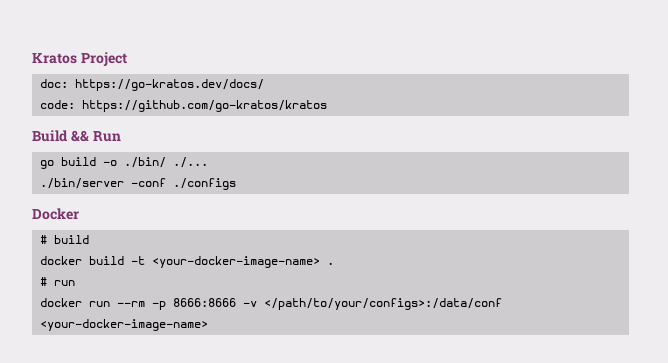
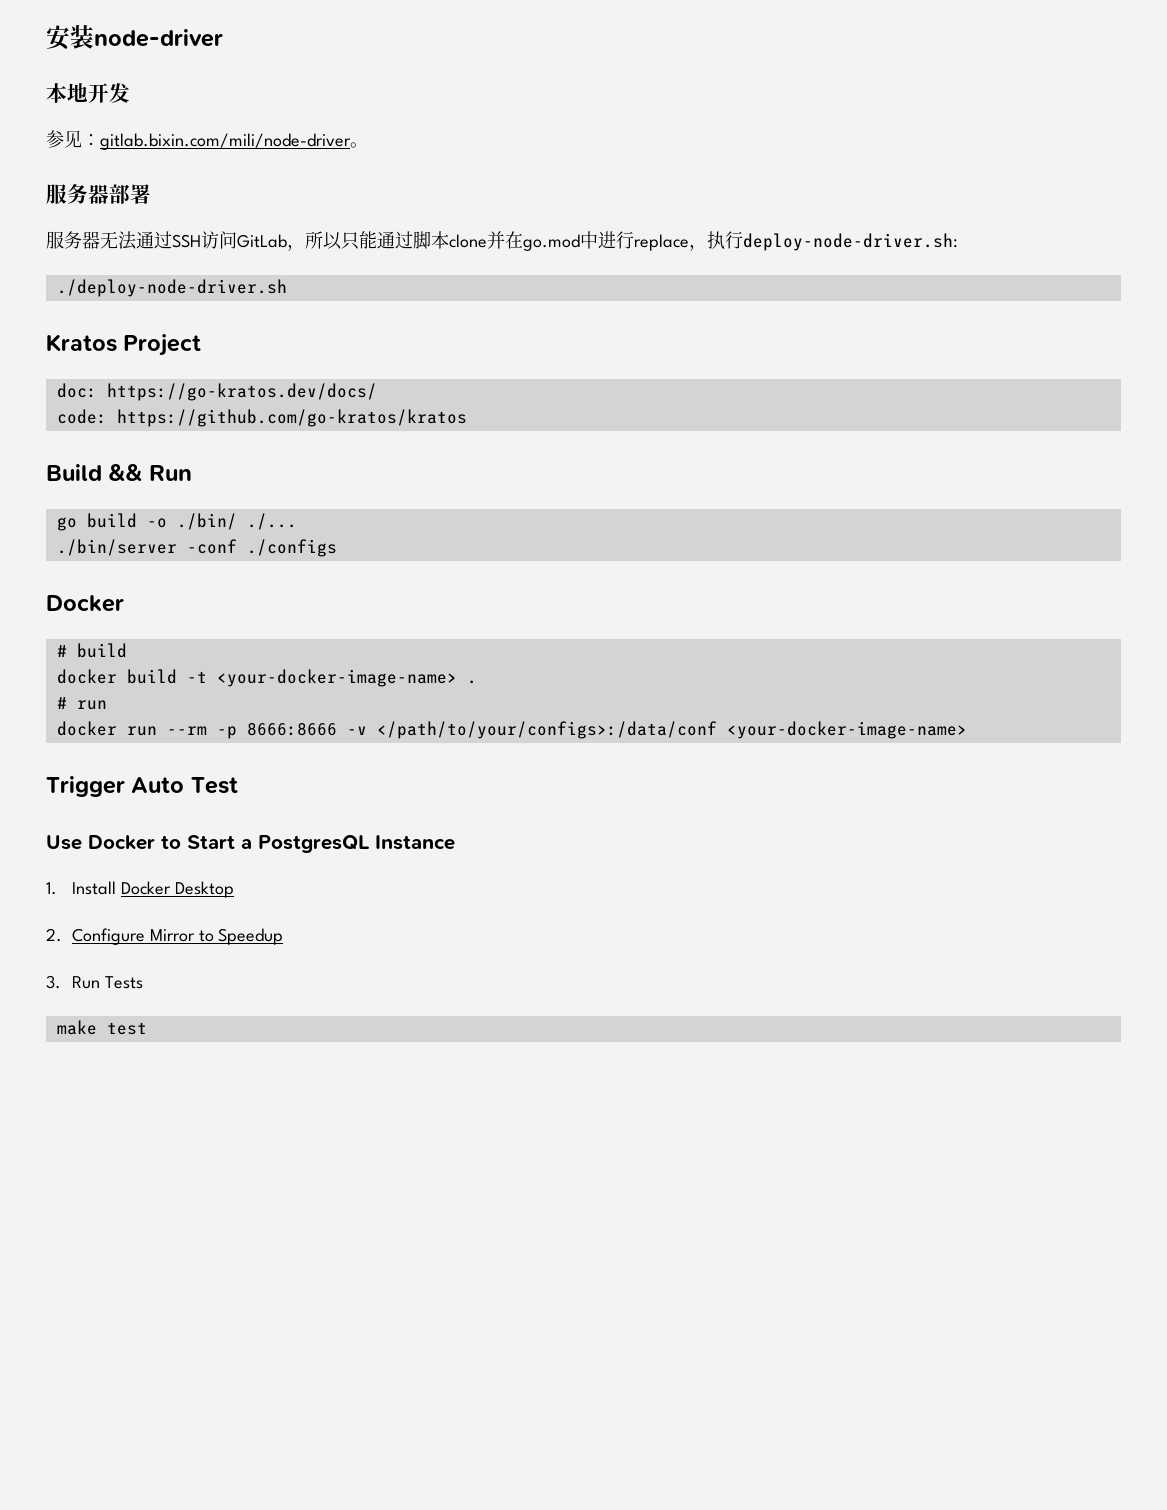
(32, 58) none -> [46,25,223,50] [46,83,130,103] [46,130,368,150] [46,184,151,204] [46,231,958,251] [56,279,287,297] 安装node-driver // 本地开发 // 参见：gitlab.bixin.com/mili/node-driver。 // 服务器部署 // 服务器无法通过SSH访问GitLab，所以只能通过脚本clone并在go.mod中进行replace，执行deploy-node-driver.sh: // ./deploy-node-driver.sh //
(208, 325) none -> [46,776,238,797] [46,835,455,853] [46,881,234,898] [46,928,284,945] [46,975,143,989] [56,1020,147,1035] // Trigger Auto Test // Use Docker to Start a PostgresQL Instance // 1. Install Docker Desktop // 2. Configure Mirror to Speedup // 3. Run Tests // make test

